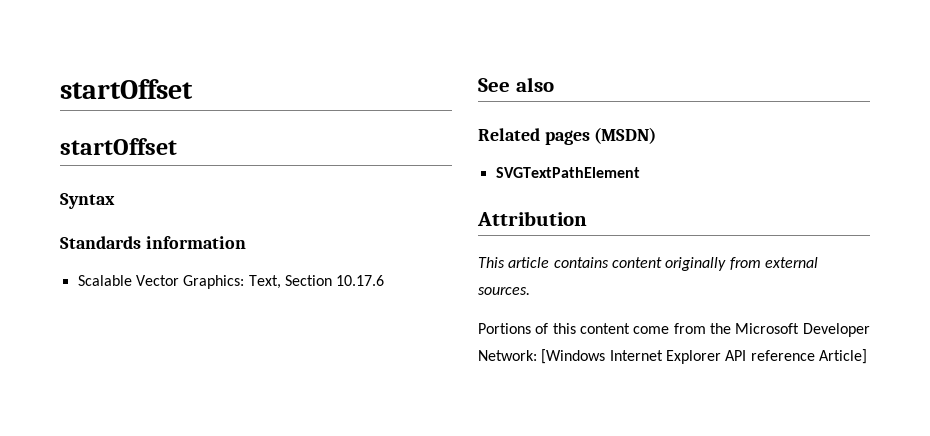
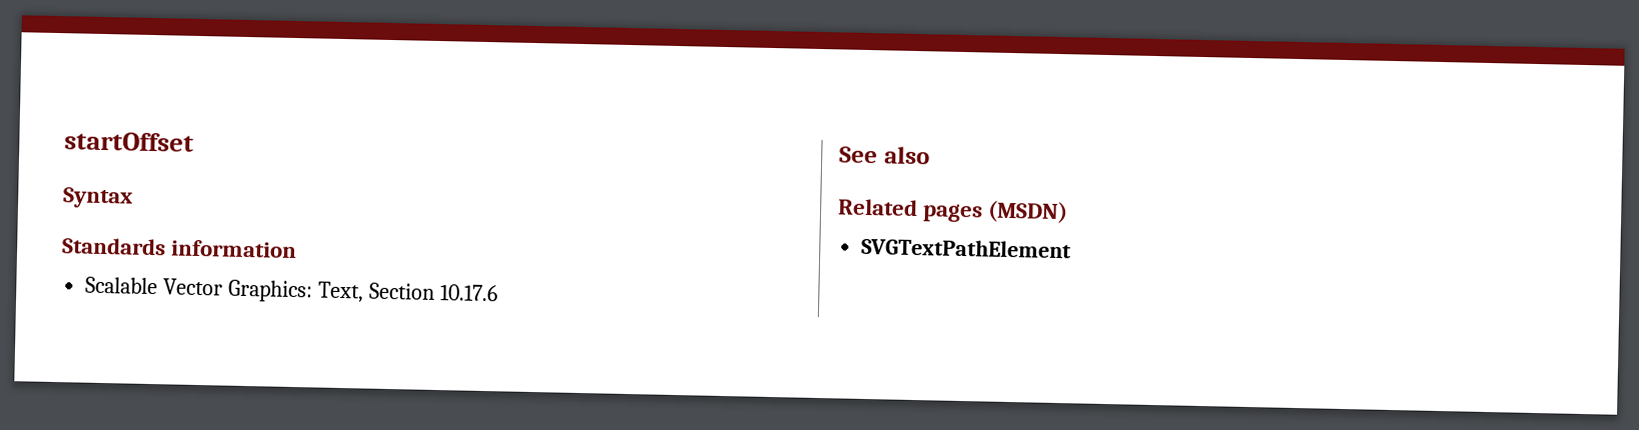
[60,79,193,99] [60,138,177,155] startOffset // startOffset -> [64,131,194,152] startOffset
[477,211,587,226] [478,257,818,271] [478,287,530,295] [478,323,870,337] [478,349,867,364] // Attribution // This article contains content originally from external sources. // Portions of this content come from the Microsoft Developer Network: [Windows Internet Explorer API reference Article] -> (1072, 248) none

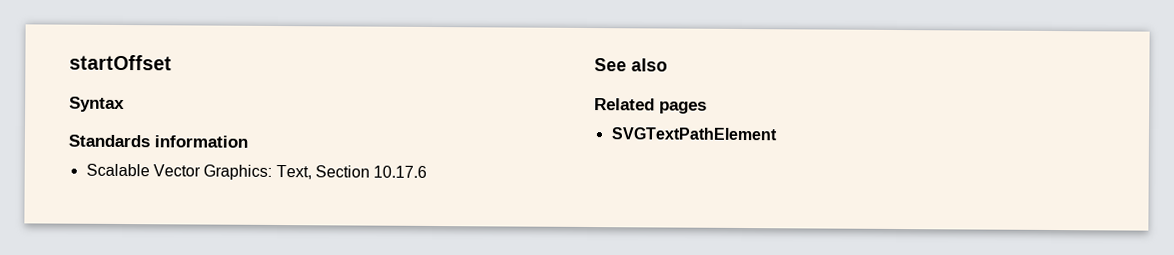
[987,200,1069,224] (MSDN) -> (707, 107) none

